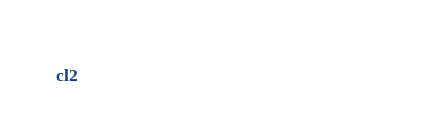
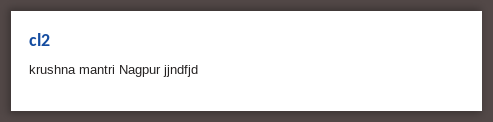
(78, 75) none -> [29,65,198,77] // krushna mantri Nagpur jjndfjd

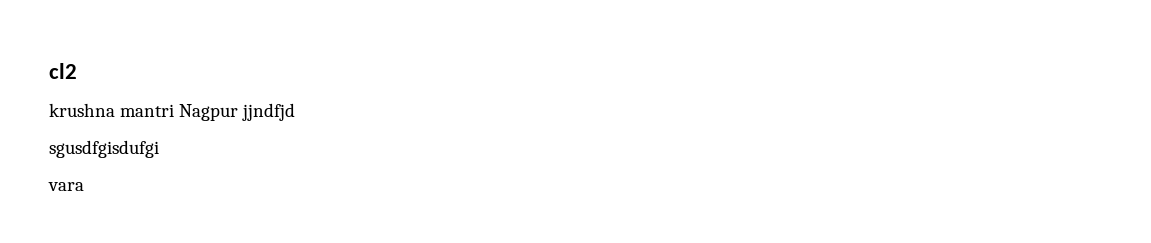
(198, 71) none -> [49,140,159,158] [48,182,84,191] // sgusdfgisdufgi // vara

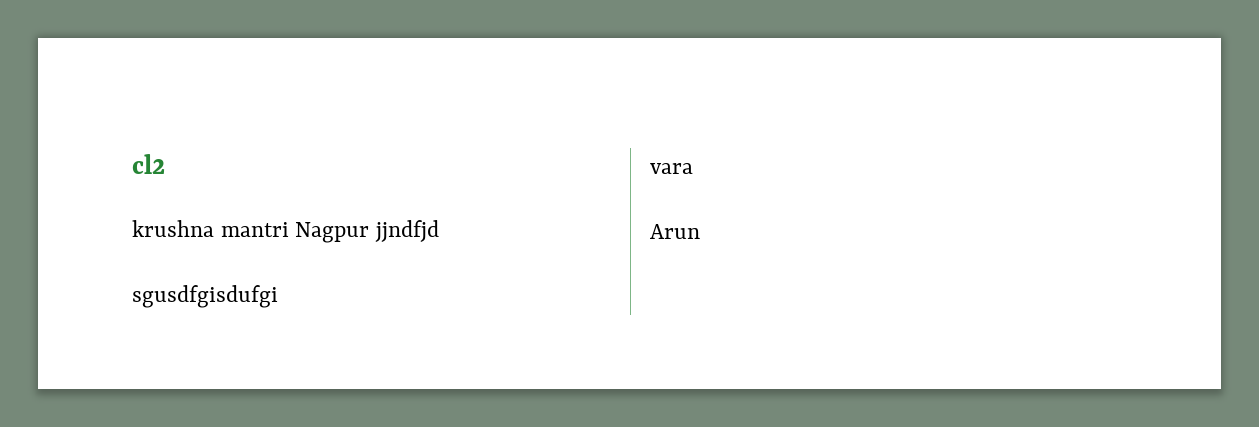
(84, 186) none -> [650,224,700,239] // Arun

